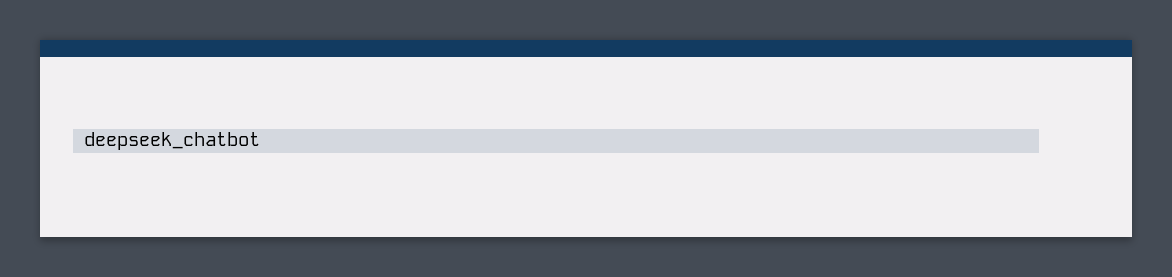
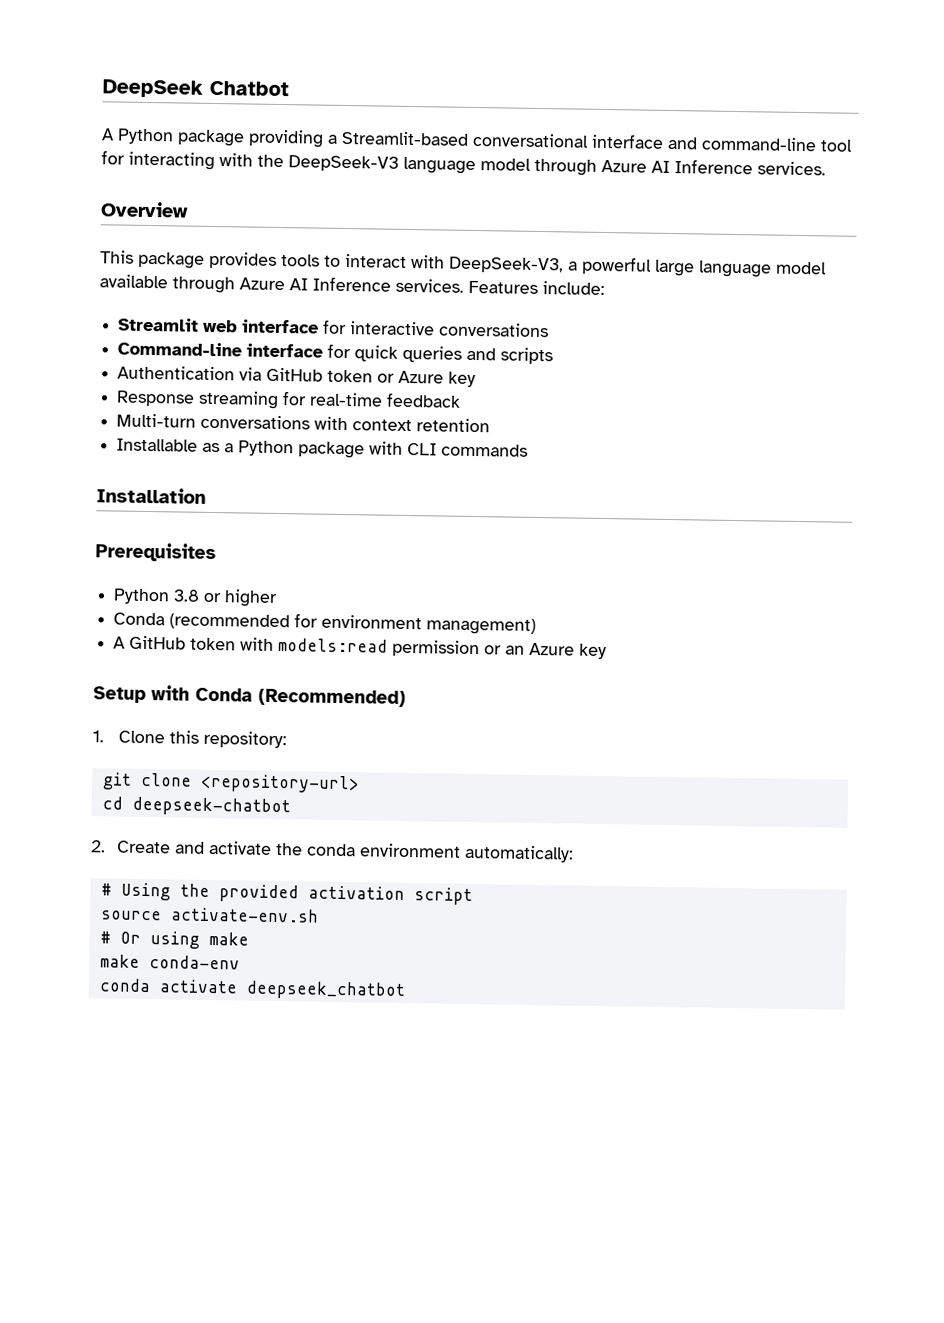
(84, 141) none -> [102,79,289,98] [101,128,853,152] [101,150,826,176] [100,201,189,218] [100,250,827,278] [99,274,605,295] [118,317,550,338] [117,341,554,365] [117,365,477,388] [116,390,462,410] [116,413,491,433] [116,438,529,459] [96,487,206,504] [95,542,216,563] [113,588,279,608] [113,612,537,635] [113,635,608,660] [93,685,406,707] [92,730,287,749] [101,772,360,794] [101,796,291,817] [91,840,574,863] [100,882,473,906] [99,907,319,923] [99,931,249,949] [99,954,240,970] [98,978,238,994] DeepSeek Chatbot // A Python package providing a Streamlit-based conversational interface and command-line tool for interacting with the DeepSeek-V3 language model through Azure AI Inference services. // Overview // This package provides tools to interact with DeepSeek-V3, a powerful large language model available through Azure AI Inference services. Features include: // Streamlit web interface for interactive conversations // Command-line interface for quick queries and scripts // Authentication via GitHub token or Azure key // Response streaming for real-time feedback // Multi-turn conversations with context retention // Installable as a Python package with CLI commands // Installation // Prerequisites // Python 3.8 or higher // Conda (recommended for environment management) // A GitHub token with models:read permission or an Azure key // Setup with Conda (Recommended) // 1. Clone this repository: // git clone <repository-url> // cd deepseek-chatbot // 2. Create and activate the conda environment automatically: // # Using the provided activation script // source activate-env.sh // # Or using make // make conda-env // conda activate

